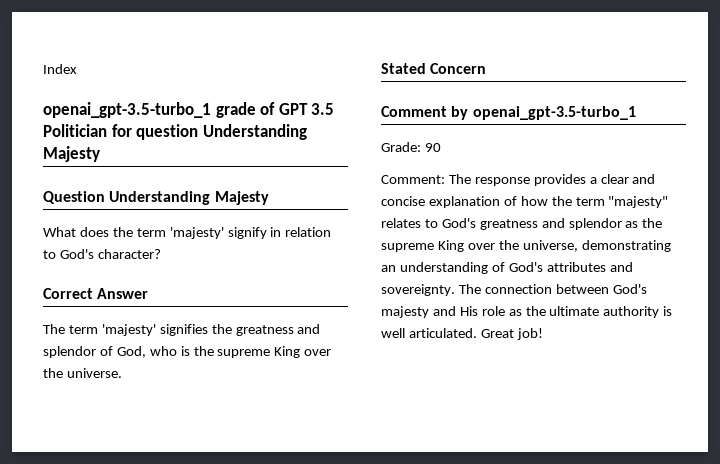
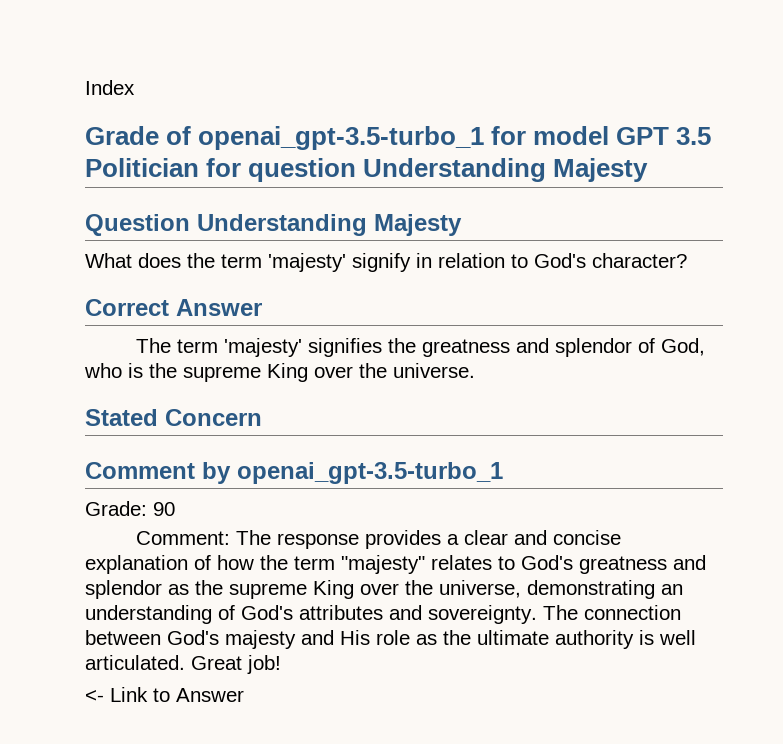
[43,102,276,118] openai_gpt-3.5-turbo_1 grade of -> [85,126,610,150] Grade of openai_gpt-3.5-turbo_1 for model
(543, 334) none -> [85,687,244,702] // <- Link to Answer

